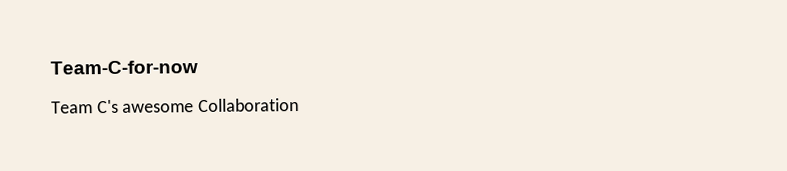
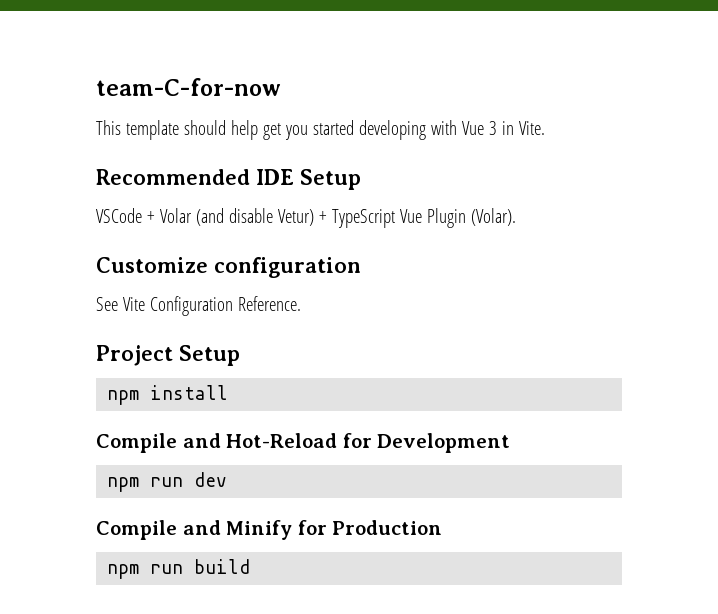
[50,60,198,75] [51,97,300,114] Team-C-for-now // Team C's awesome Collaboration -> [96,78,281,96] [96,120,545,140] [96,169,361,190] [96,208,516,228] [96,257,361,278] [96,296,301,316] [96,345,240,366] [107,385,229,405] [96,433,511,453] [107,472,228,492] [96,520,443,540] [107,559,251,579] team-C-for-now // This template should help get you started developing with Vue 3 in Vite. // Recommended IDE Setup // VSCode + Volar (and disable Vetur) + TypeScript Vue Plugin (Volar). // Customize configuration // See Vite Configuration Reference. // Project Setup // npm install // Compile and Hot-Reload for Development // npm run dev // Compile and Minify for Production // npm run build

